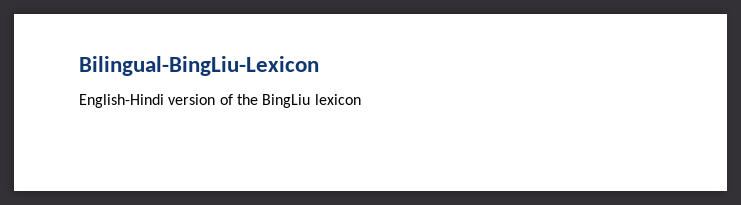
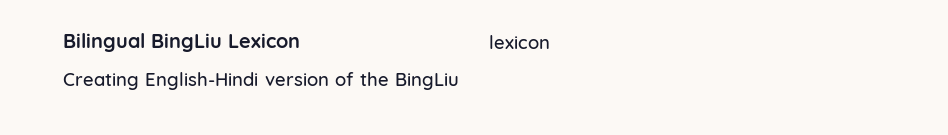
[79,56,319,76] Bilingual-BingLiu-Lexicon // -> [63,33,300,52] [63,73,139,90] Bilingual BingLiu Lexicon // Creating

